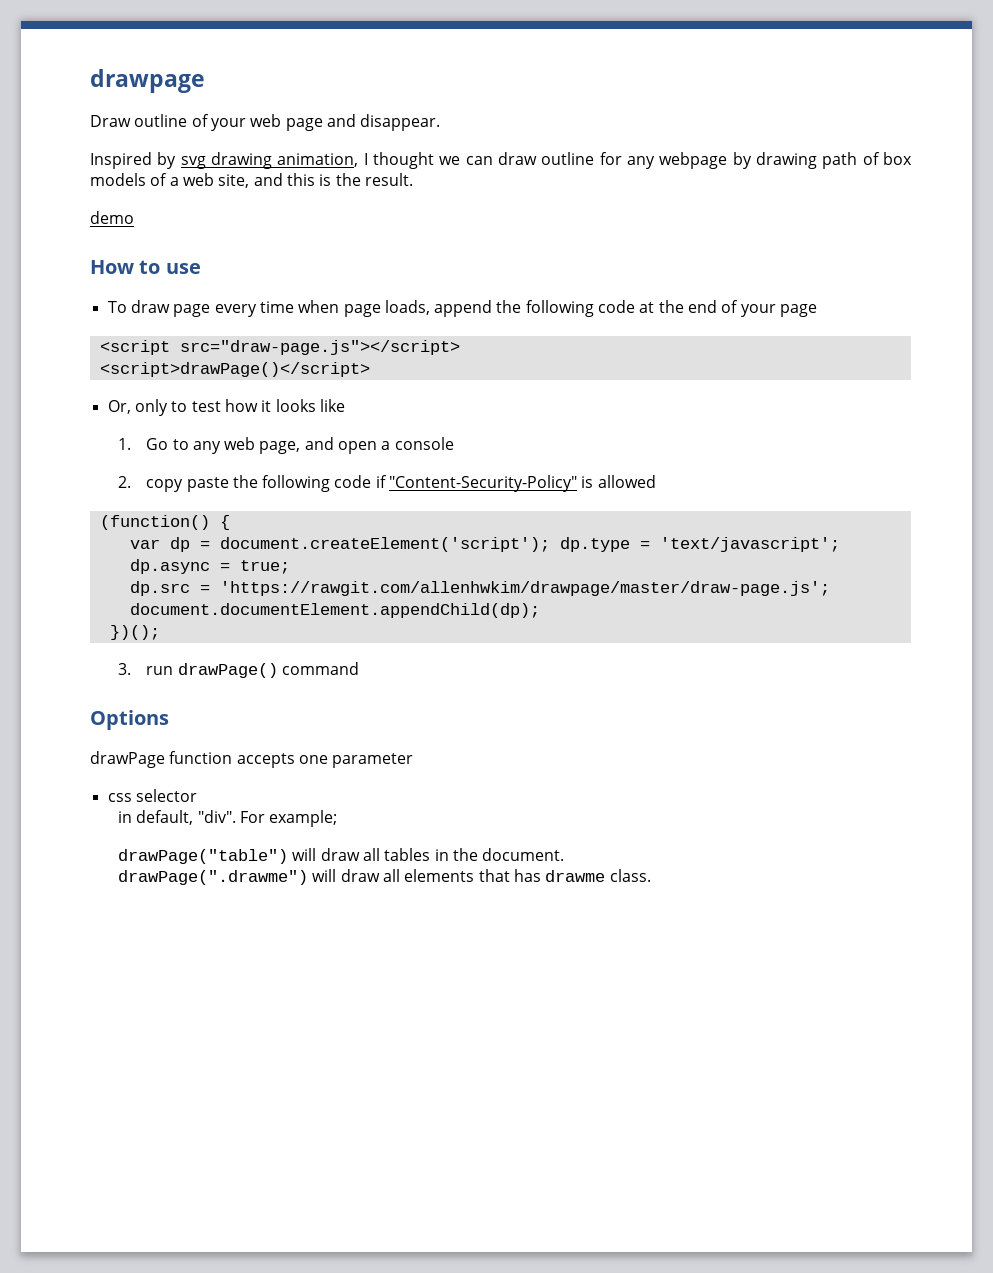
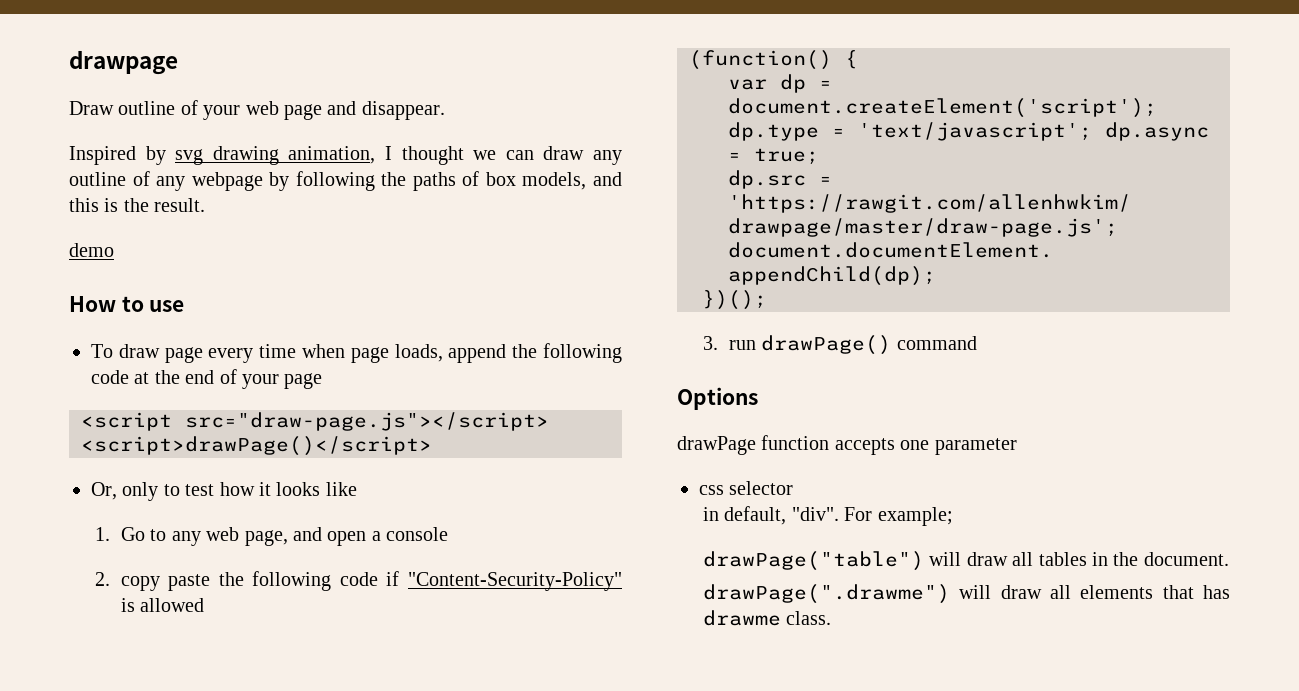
[541,152,913,169] [90,173,250,188] outline for any webpage by drawing path of box models of a web site, -> [593,150,623,165] [69,171,587,191] any outline of any webpage by following the paths of box models,

